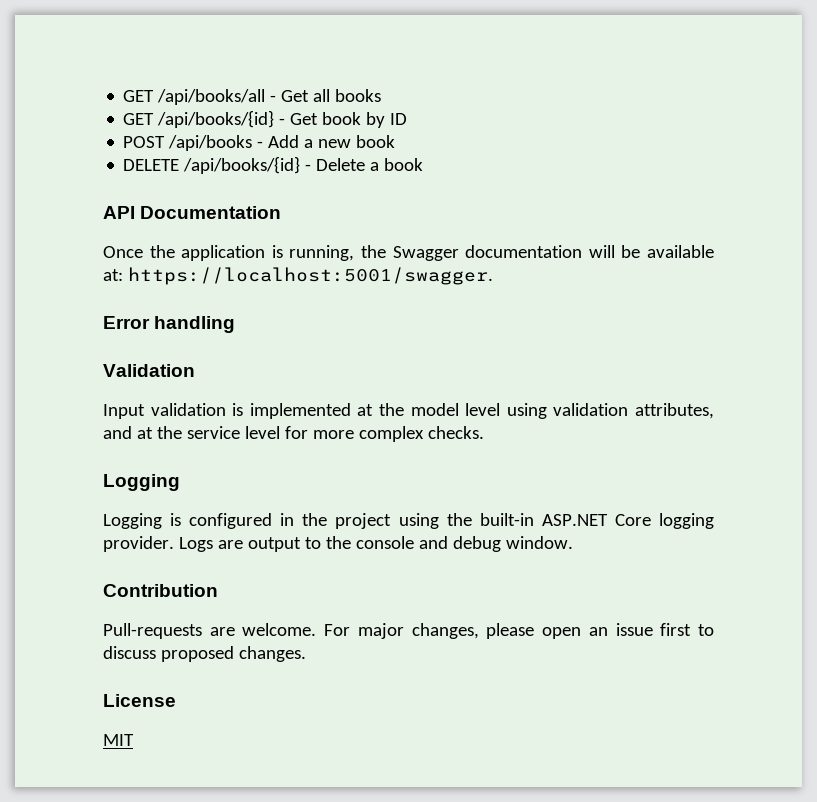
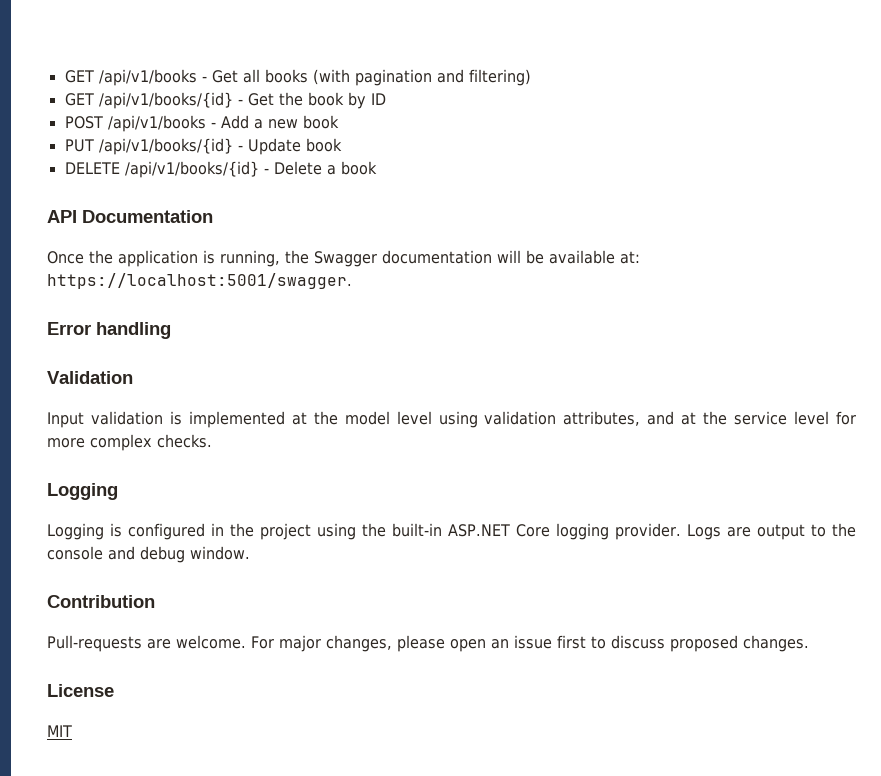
[123,89,266,105] GET /api/books/all -> [64,69,197,86] GET /api/v1/books
[123,110,319,128] // GET /api/books/{id} - Get -> [312,69,531,86] [64,92,303,109] (with pagination and filtering) // GET /api/v1/books/{id} - Get the
[168,135,253,151] /api/books -> [107,115,206,132] /api/v1/books
(396, 141) none -> [64,138,342,155] // PUT /api/v1/books/{id} - Update book
[183,156,301,174] /api/books/{id} -> [124,161,259,178] /api/v1/books/{id}

